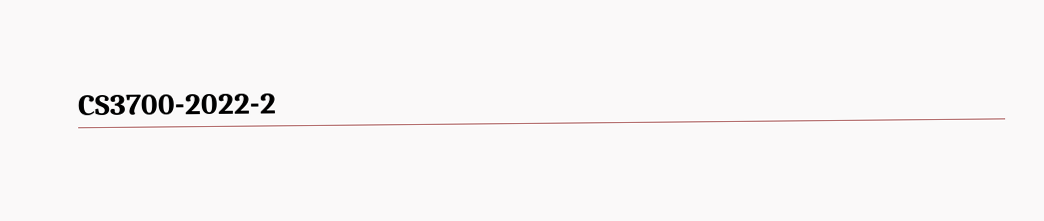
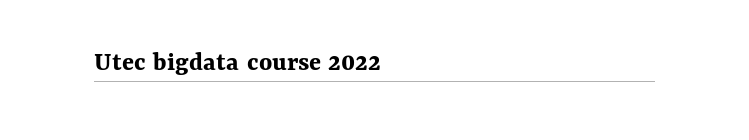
[77,93,277,116] CS3700-2022-2 -> [94,52,382,75] Utec bigdata course 2022

